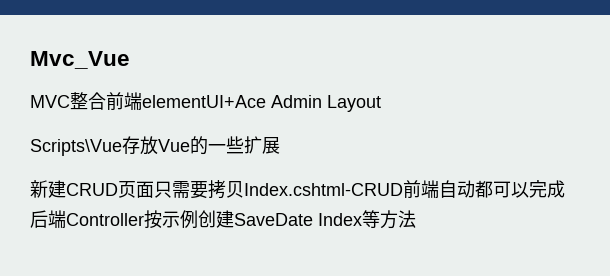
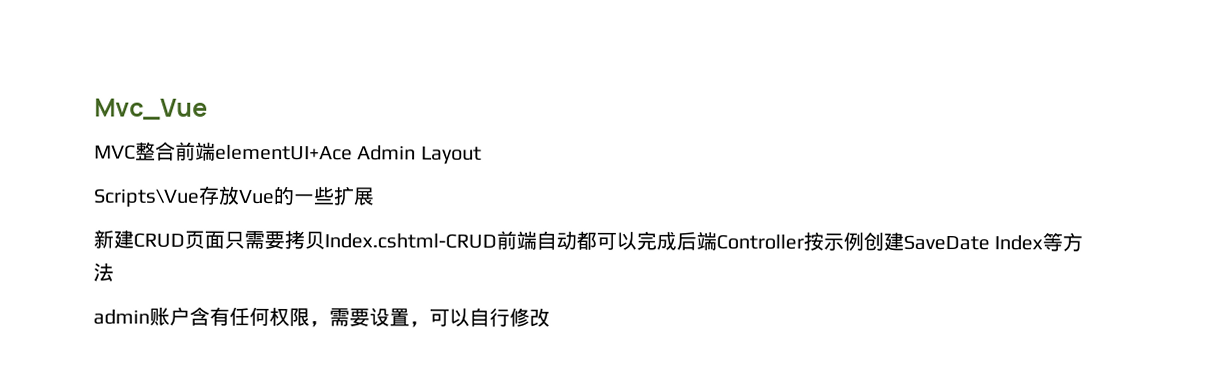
(416, 219) none -> [93,306,550,328] // admin账户含有任何权限，需要设置，可以自行修改

